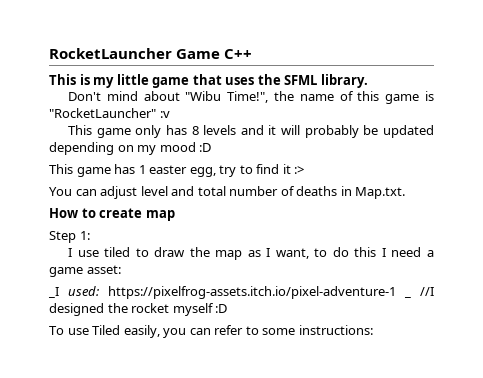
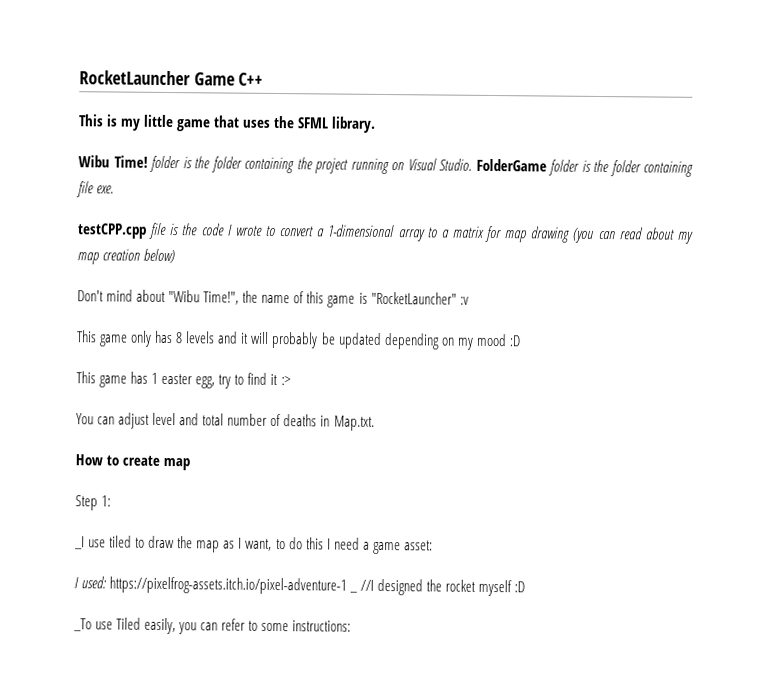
(368, 81) none -> [78,155,694,177] [76,181,115,198] [77,222,695,244] [77,248,176,265] // Wibu Time! folder is the folder containing the project running on Visual Studio. FolderGame folder is the folder containing file exe. // testCPP.cpp file is the code I wrote to convert a 1-dimensional array to a matrix for map drawing (you can read about my map creation below)
[68,248,73,257] I -> [74,536,85,550] _I
[48,287,59,298] _I -> [74,577,79,589] I
[49,326,64,335] To -> [73,618,92,632] _To

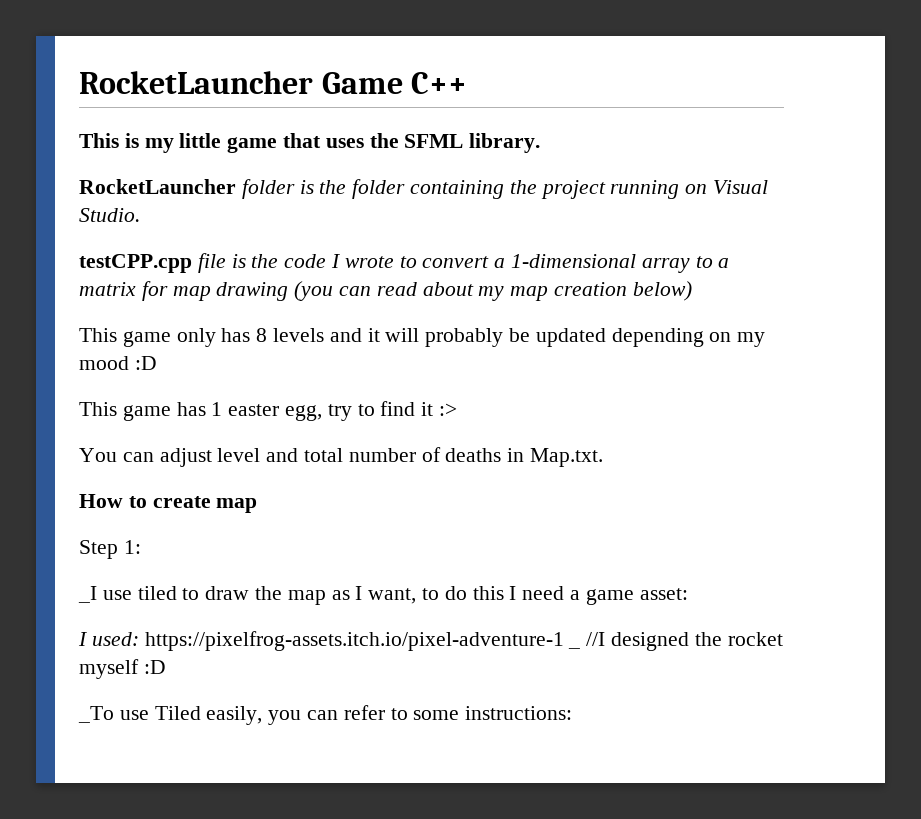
[78,155,148,168] Wibu Time! -> [79,179,236,194] RocketLauncher
[475,158,694,177] [76,181,115,198] FolderGame folder is the folder containing file exe. -> (140, 215) none
[77,289,469,308] // Don't mind about "Wibu Time!", the name of this game is "RocketLauncher" :v -> (692, 291) none

